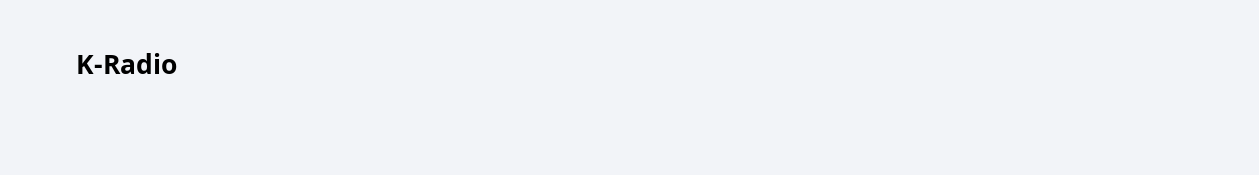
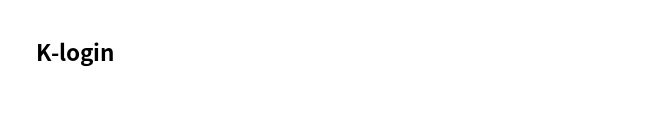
[76,53,177,74] K-Radio -> [36,42,114,67] K-login

